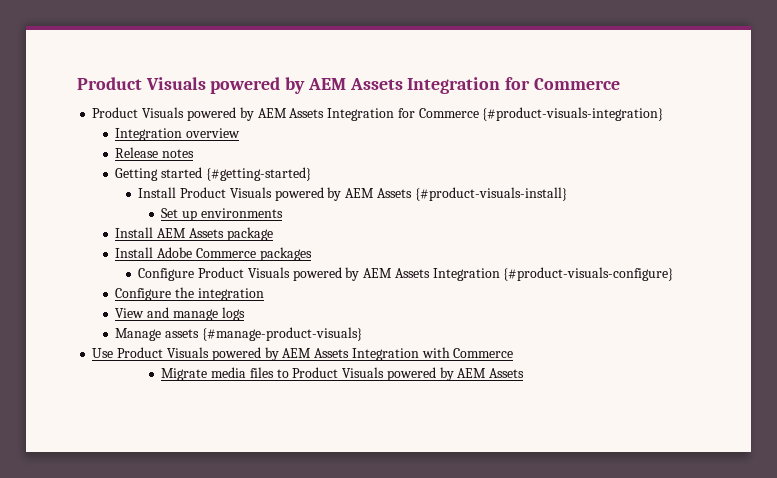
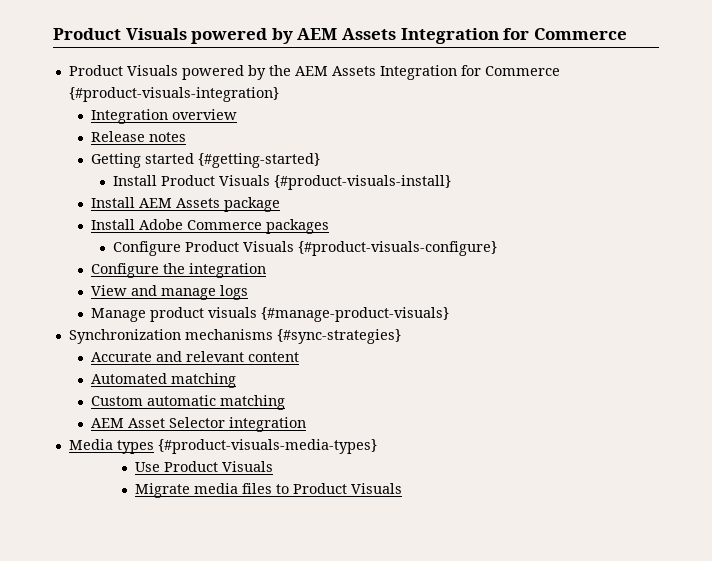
(254, 114) none -> [268,65,291,76] the
[274,187,567,201] [161,208,283,221] powered by AEM Assets {#product-visuals-install} // Set up environments -> [274,175,452,190] {#product-visuals-install}
[292,267,500,281] powered by AEM Assets Integration -> (295, 246) none
[165,329,200,338] assets -> [150,307,258,322] product visuals
[92,347,514,361] Use Product Visuals powered by AEM Assets Integration with Commerce -> [68,329,401,344] [91,351,300,362] [91,373,237,388] [91,395,286,410] [91,417,307,432] [68,439,377,454] [135,461,274,472] Synchronization mechanisms {#sync-strategies} // Accurate and relevant content // Automated matching // Custom automatic matching // AEM Asset Selector integration // Media types {#product-visuals-media-types} // Use Product Visuals
[386,367,525,381] powered by AEM Assets -> (403, 488) none

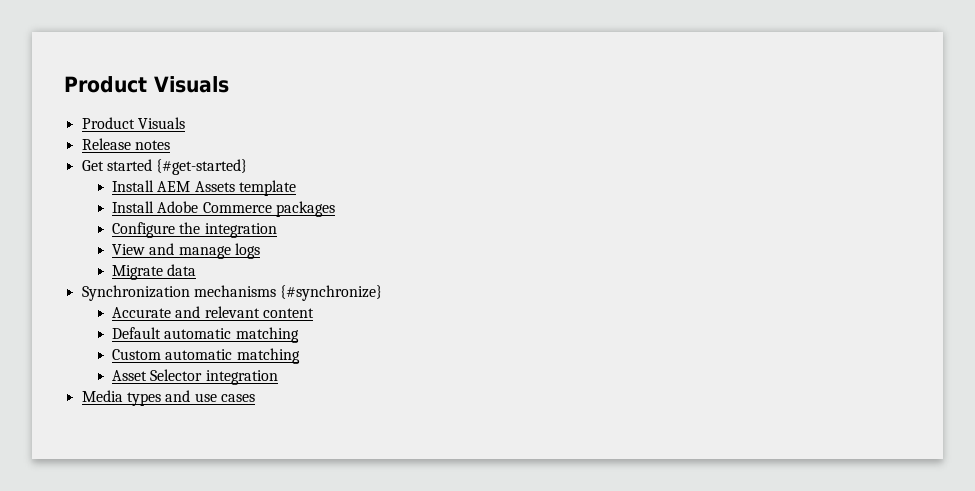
[53,28,627,44] [68,65,560,80] [68,87,279,102] [91,109,238,124] [91,131,187,142] [91,153,321,168] [113,175,452,190] Product Visuals powered by AEM Assets Integration for Commerce // Product Visuals powered by the AEM Assets Integration for Commerce {#product-visuals-integration} // Integration overview // Release notes // Getting started {#getting-started} // Install Product Visuals {#product-visuals-install} -> [64,76,229,93] [81,117,185,129] [81,138,170,150] [81,159,248,175] Product Visuals // Product Visuals // Release notes // Get started {#get-started}
[224,197,281,212] package -> [239,180,297,196] template
[113,241,498,256] // Configure Product Visuals {#product-visuals-configure} -> (336, 209) none
[91,307,450,322] Manage product visuals {#manage-product-visuals} -> [112,264,197,280] Migrate data
[276,329,401,344] {#sync-strategies} -> [280,285,383,301] {#synchronize}
[91,373,168,384] Automated -> [112,327,232,339] Default automatic
[91,418,125,428] AEM -> (300, 356) none
[157,439,377,454] [135,461,274,472] [135,483,403,498] {#product-visuals-media-types} // Use Product Visuals // Migrate media files to Product Visuals -> [165,390,255,402] and use cases

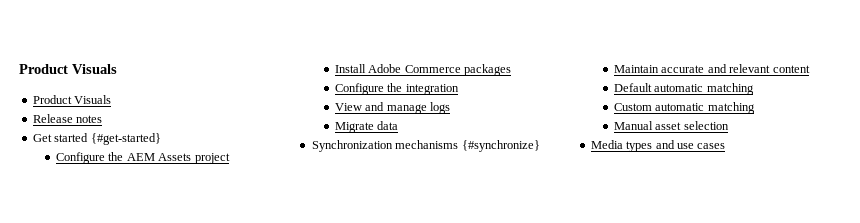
[112,180,155,192] Install -> [56,152,124,164] Configure the
[239,180,297,196] template -> [194,153,230,164] project
[112,307,172,318] Accurate -> [614,65,705,73] Maintain accurate
[112,369,278,385] Asset Selector integration -> [614,121,729,130] Manual asset selection

